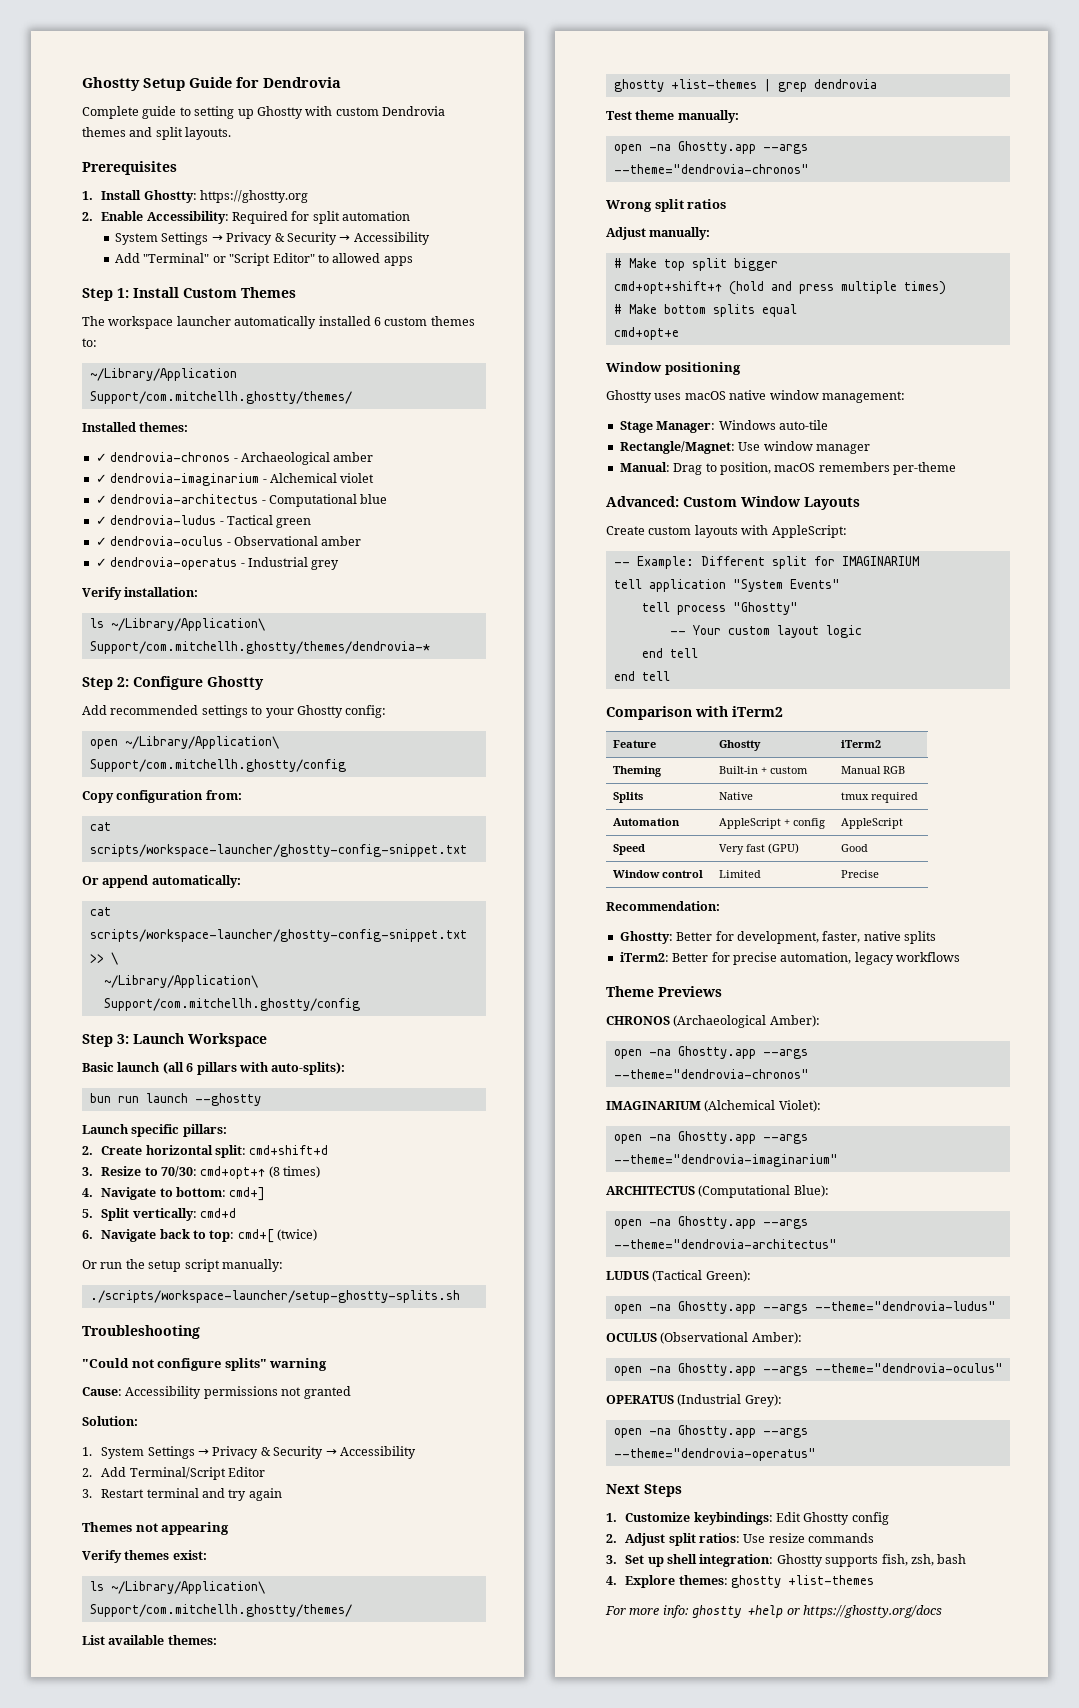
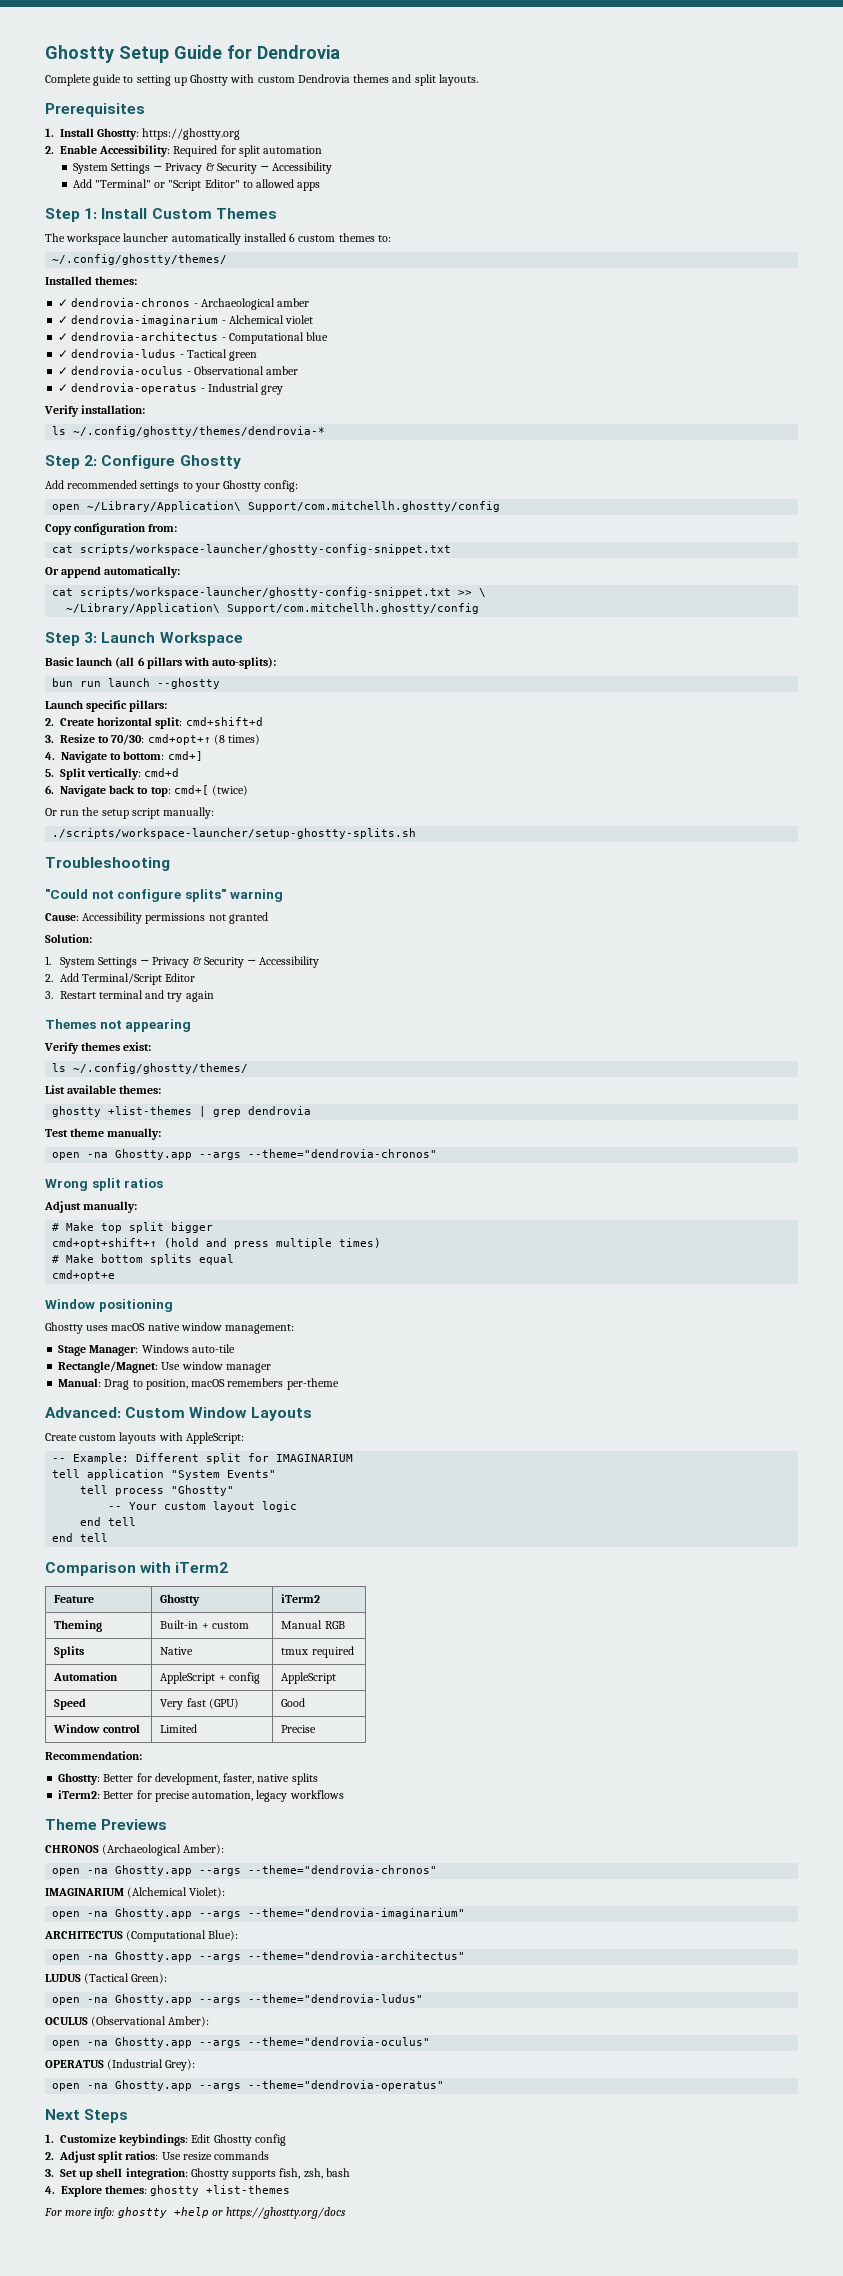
[89,368,237,381] [89,391,352,404] ~/Library/Application Support/com.mitchellh.ghostty/themes/ -> [52,254,228,265] ~/.config/ghostty/themes/
[110,618,265,631] [89,641,430,654] ~/Library/Application\ Support/com.mitchellh.ghostty/themes/dendrovia-* -> [73,426,326,437] ~/.config/ghostty/themes/dendrovia-*
[110,1581,265,1594] [89,1604,352,1617] ~/Library/Application\ Support/com.mitchellh.ghostty/themes/ -> [73,1063,249,1074] ~/.config/ghostty/themes/

